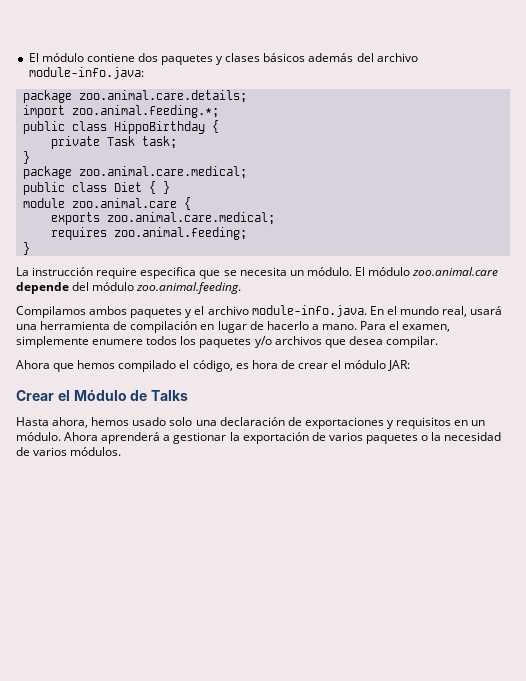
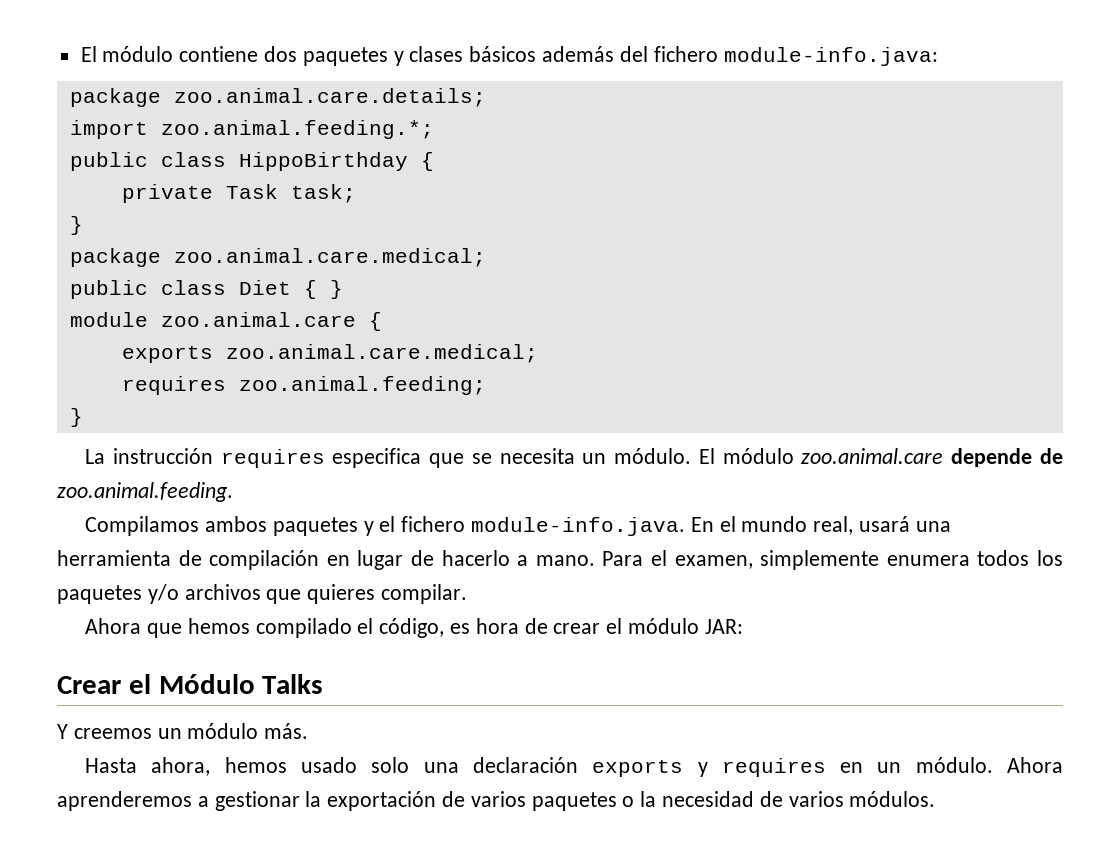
[376,53,418,62] archivo -> [653,46,718,62] fichero
[96,267,138,279] require -> [220,449,325,468] requires
[72,282,135,291] del módulo -> [1040,448,1063,464] de
[207,306,249,315] archivo -> [401,516,466,532] fichero
[92,339,144,345] enumere -> [886,555,970,566] enumera
[348,336,383,345] desea -> [307,584,376,604] quieres
[130,390,148,401] de -> (255, 684) none
(189, 395) none -> [57,723,309,739] // Y creemos un módulo más.
[287,417,452,429] de exportaciones y requisitos -> [592,758,826,777] exports y requires
[101,432,161,444] aprenderá -> [57,791,192,811] aprenderemos

